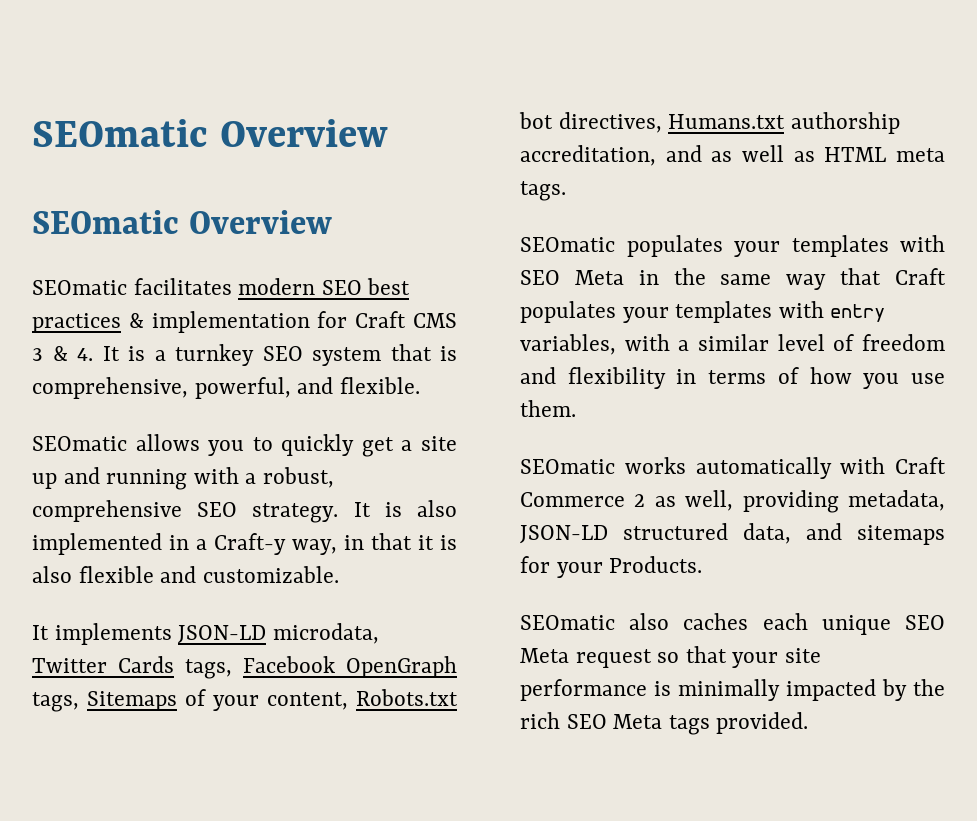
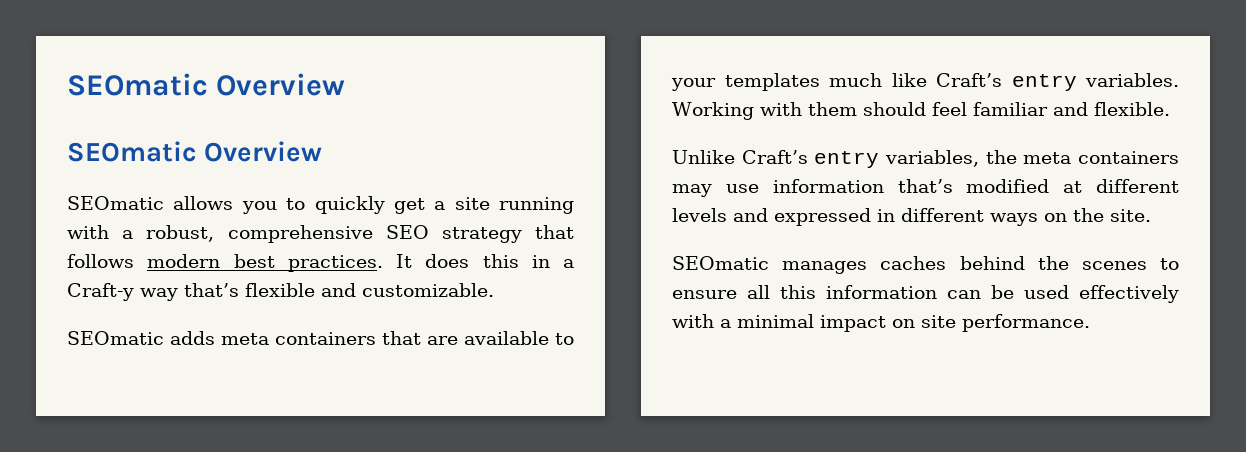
[32,278,411,295] [32,311,458,333] [32,344,457,366] [32,377,420,399] // SEOmatic facilitates modern SEO best practices & implementation for Craft CMS 3 & 4. It is a turnkey SEO system that is comprehensive, powerful, and flexible. -> (323, 151) none
[32,467,100,489] up and -> (490, 203) none
[252,500,457,523] [32,533,457,555] [32,566,339,583] [32,623,379,645] [32,656,457,679] [32,689,458,712] [519,112,900,134] [520,145,945,166] [520,181,566,201] [520,235,945,257] [520,268,946,290] [520,301,886,323] [520,334,945,355] [520,367,945,389] [520,400,576,417] [520,457,946,479] [520,490,945,513] [520,523,945,545] [520,556,703,578] [520,613,945,635] [520,646,822,668] [520,679,945,701] [520,712,809,735] strategy. It is also implemented in a Craft-y way, in that it is also flexible and customizable. // It implements JSON-LD microdata, Twitter Cards tags, Facebook OpenGraph tags, Sitemaps of your content, Robots.txt bot directives, Humans.txt authorship accreditation, and as well as HTML meta tags. // SEOmatic populates your templates with SEO Meta in the same way that Craft populates your templates with entry variables, with a similar level of freedom and flexibility in terms of how you use them. // SEOmatic works automatically with Craft Commerce 2 as well, providing metadata, JSON-LD structured data, and sitemaps for your Products. // SEOmatic also caches each unique SEO Meta request so that your site performance is minimally impacted by the rich SEO Meta tags provided. -> [441,225,574,243] [67,254,574,272] [67,283,494,301] [67,331,574,345] [671,73,1179,91] [672,102,1170,120] [672,150,1179,168] [672,179,1179,197] [672,208,1151,226] [672,256,1179,274] [672,285,1179,303] [672,314,1090,332] strategy that follows modern best practices. It does this in a Craft-y way that’s flexible and customizable. // SEOmatic adds meta containers that are available to your templates much like Craft’s entry variables. Working with them should feel familiar and flexible. // Unlike Craft’s entry variables, the meta containers may use information that’s modified at different levels and expressed in different ways on the site. // SEOmatic manages caches behind the scenes to ensure all this information can be used effectively with a minimal impact on site performance.

